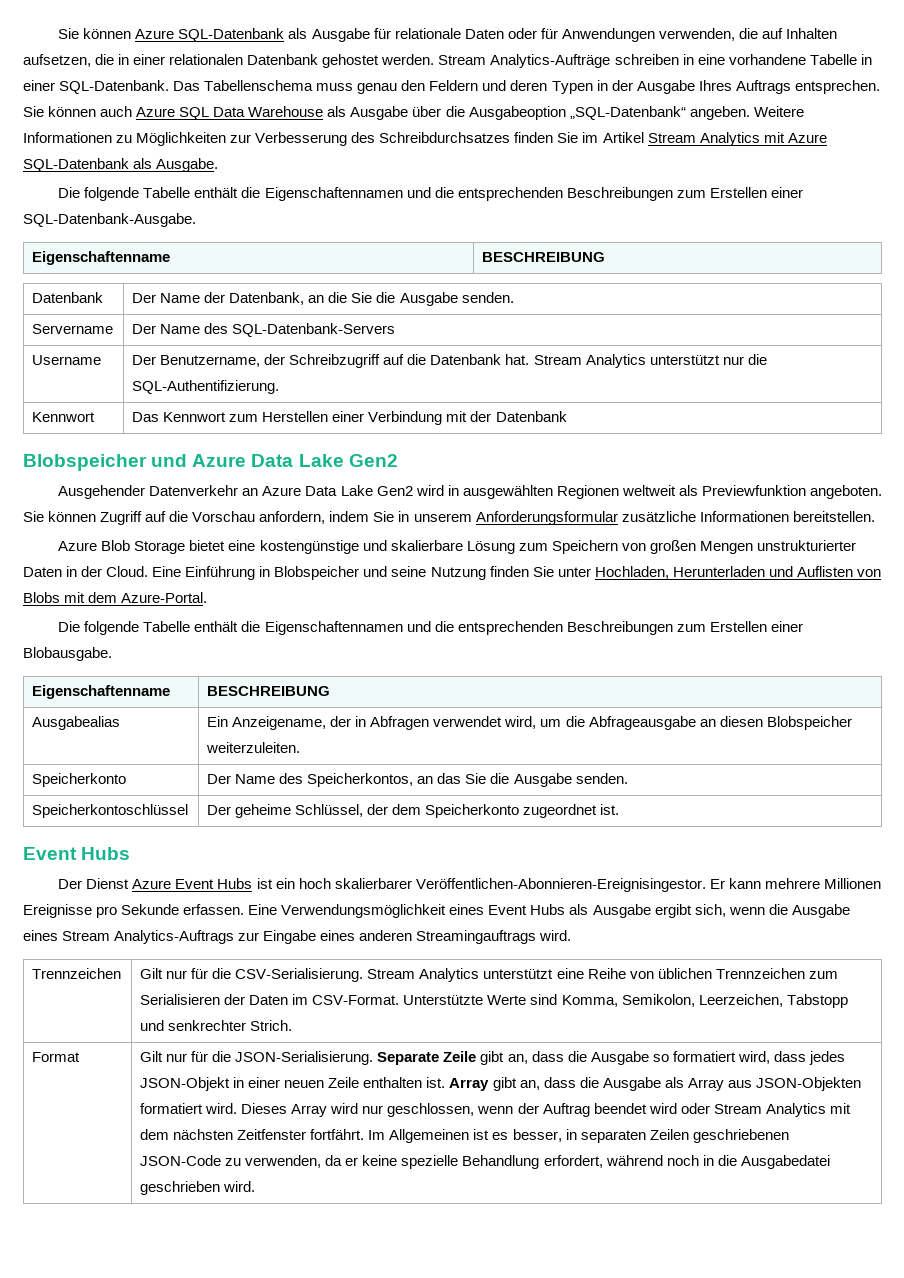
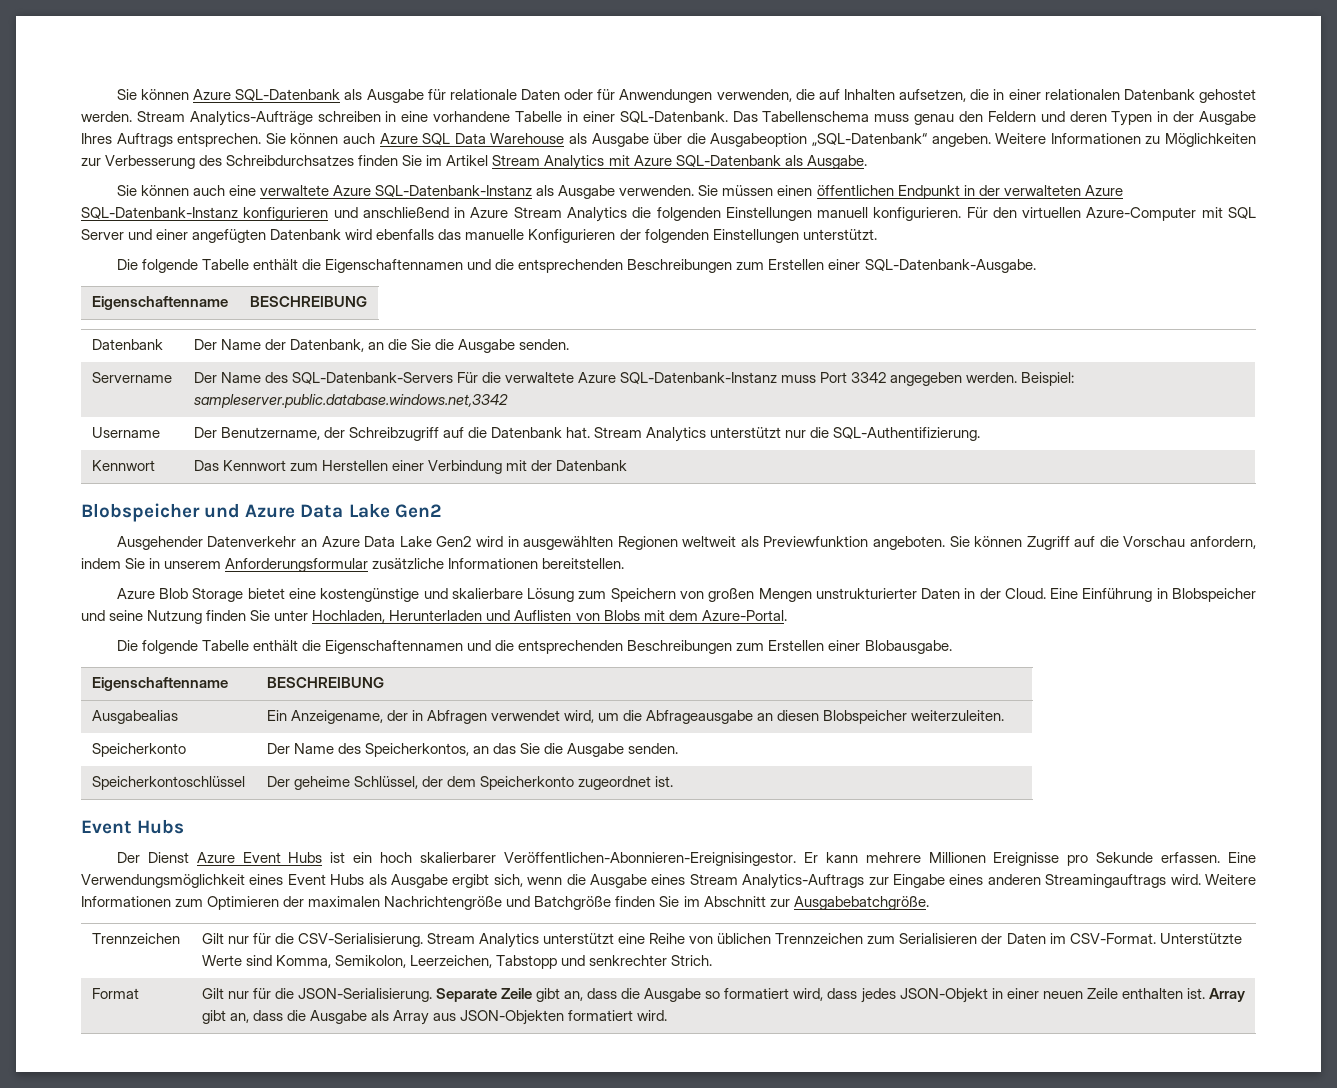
(219, 165) none -> [116,185,1123,199] [81,207,1257,222] [81,229,877,243] // Sie können auch eine verwaltete Azure SQL-Datenbank-Instanz als Ausgabe verwenden. Sie müssen einen öffentlichen Endpunkt in der verwalteten Azure SQL-Datenbank-Instanz konfigurieren und anschließend in Azure Stream Analytics die folgenden Einstellungen manuell konfigurieren. Für den virtuellen Azure-Computer mit SQL Server und einer angefügten Datenbank wird ebenfalls das manuelle Konfigurieren der folgenden Einstellungen unterstützt.
(396, 330) none -> [456,372,1075,386] [193,394,508,408] Für die verwaltete Azure SQL-Datenbank-Instanz muss Port 3342 angegeben werden. Beispiel: sampleserver.public.database.windows.net,3342
(572, 935) none -> [1205,874,1256,885] [81,896,929,910] Weitere Informationen zum Optimieren der maximalen Nachrichtengröße und Batchgröße finden Sie im Abschnitt zur Ausgabebatchgröße.
[241,1103,851,1117] [140,1129,789,1143] [140,1155,830,1169] [140,1181,256,1195] Dieses Array wird nur geschlossen, wenn der Auftrag beendet wird oder Stream Analytics mit dem nächsten Zeitfenster fortfährt. Im Allgemeinen ist es besser, in separaten Zeilen geschriebenen JSON-Code zu verwenden, da er keine spezielle Behandlung erfordert, während noch in die Ausgabedatei geschrieben wird. -> (668, 1015) none

